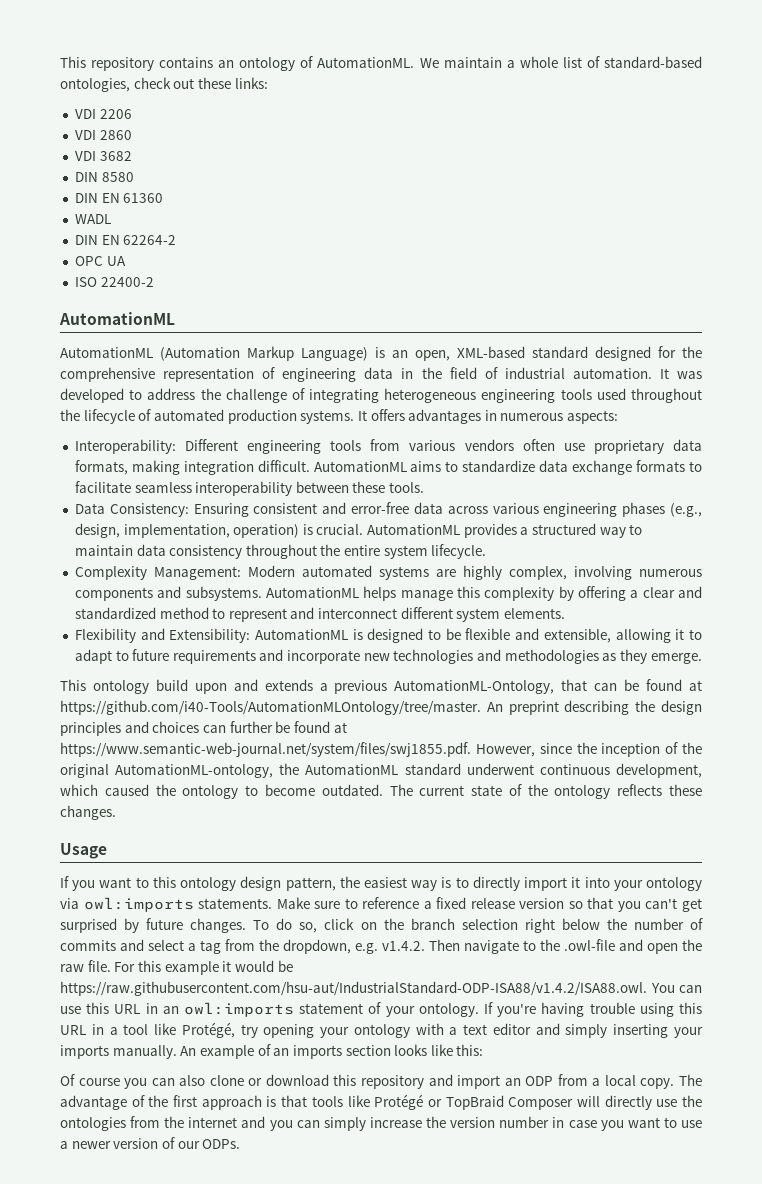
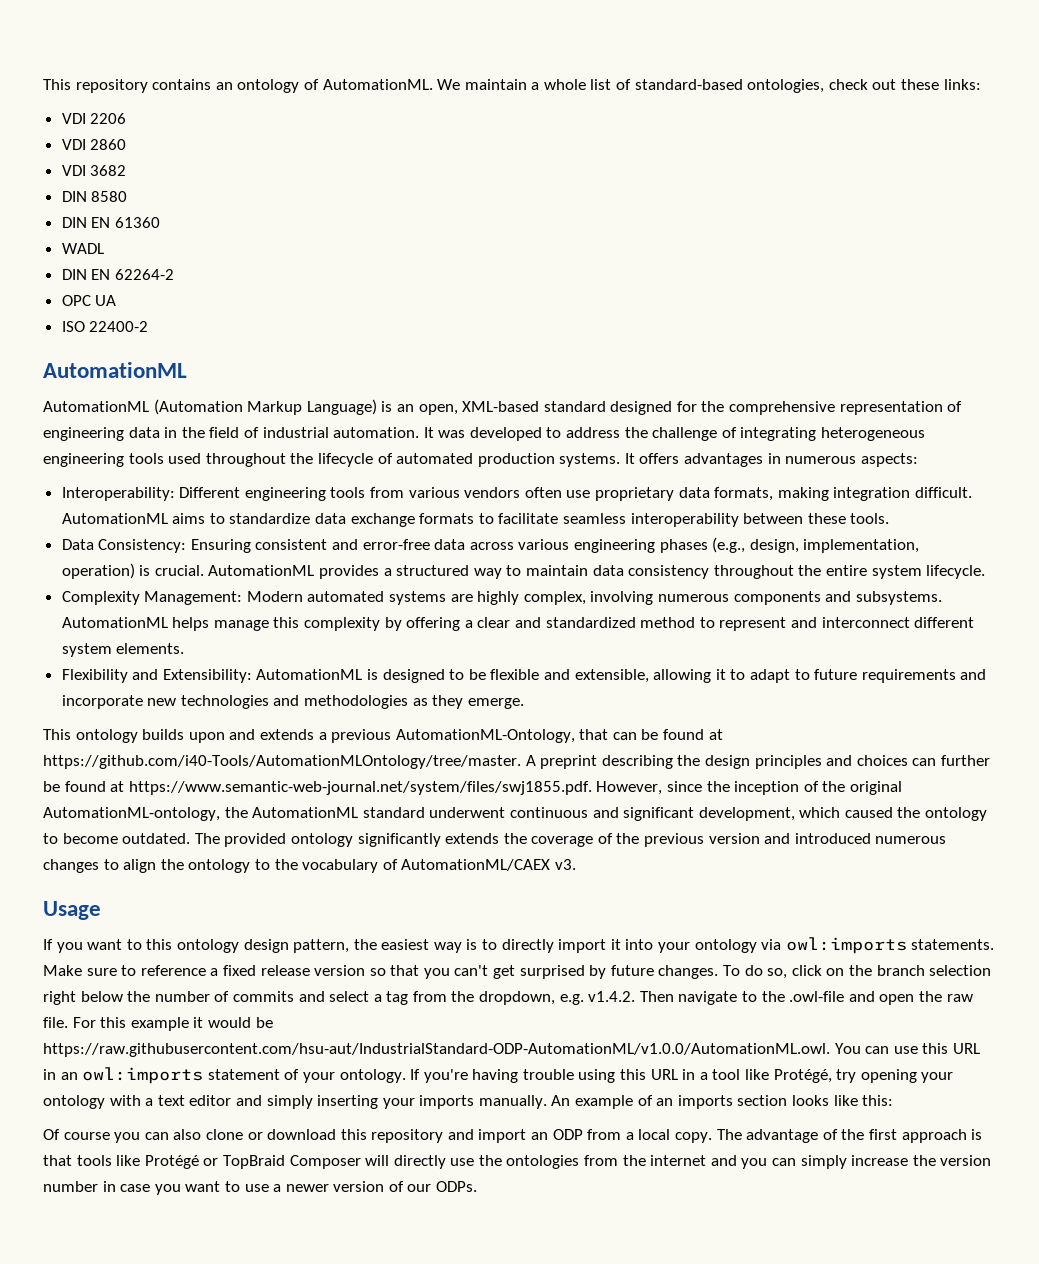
[155,679,188,691] build -> [142,729,185,740] builds
[486,702,503,712] An -> [525,755,536,766] A
(610, 769) none -> [592,807,695,821] and significant
[419,784,702,799] [60,805,116,820] current state of the ontology reflects these changes. -> [224,833,947,847] [43,859,576,873] provided ontology significantly extends the coverage of the previous version and introduced numerous changes to align the ontology to the vocabulary of AutomationML/CAEX v3.
[60,981,647,996] https://raw.githubusercontent.com/hsu-aut/IndustrialStandard-ODP-ISA88/v1.4.2/ISA88.owl. -> [43,1043,830,1057] https://raw.githubusercontent.com/hsu-aut/IndustrialStandard-ODP-AutomationML/v1.0.0/AutomationML.owl.

